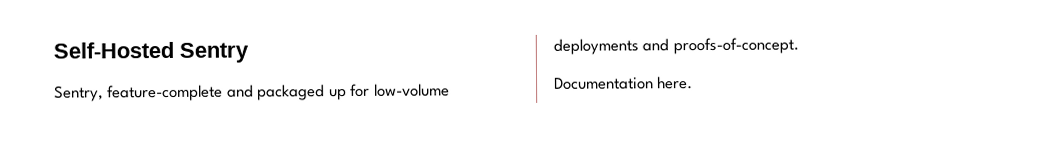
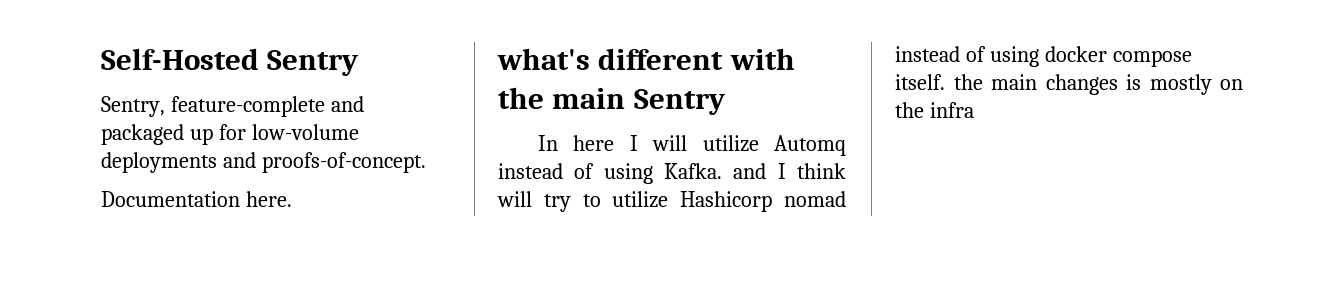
(694, 83) none -> [497,48,795,70] [498,87,726,115] [538,135,846,156] [498,163,846,184] [497,191,846,212] [895,46,1192,67] [895,74,1243,95] [895,102,974,118] // what's different with the main Sentry // In here I will utilize Automq instead of using Kafka. and I think will try to utilize Hashicorp nomad instead of using docker compose itself. the main changes is mostly on the infra

